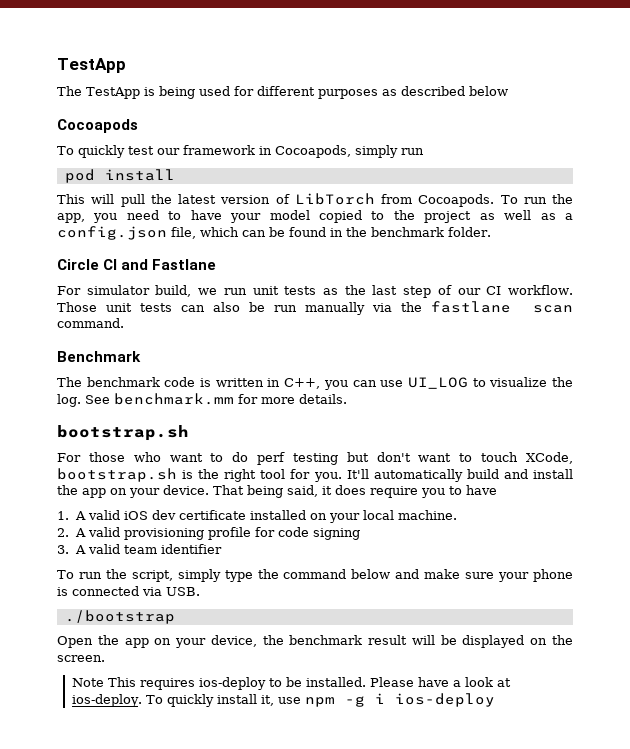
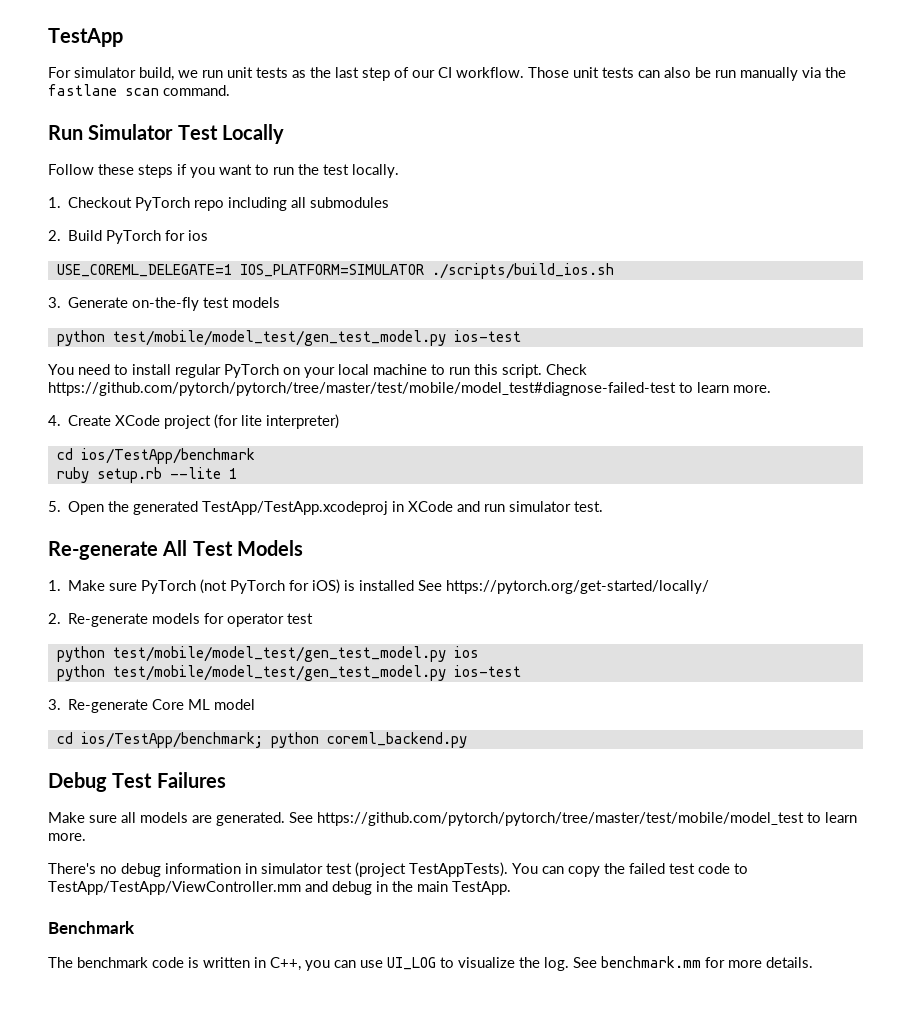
[57,58,126,73] [57,86,508,99] [57,119,138,133] [57,145,424,158] [64,169,175,183] [57,193,573,207] [57,210,574,223] [57,226,491,240] [57,259,217,270] TestApp // The TestApp is being used for different purposes as described below // Cocoapods // To quickly test our framework in Cocoapods, simply run // pod install // This will pull the latest version of LibTorch from Cocoapods. To run the app, you need to have your model copied to the project as well as a config.json file, which can be found in the benchmark folder. // Circle CI and Fastlane -> [48,28,123,47] TestApp
(124, 323) none -> [48,124,284,144] [48,164,399,178] [48,197,390,211] [48,230,209,244] [56,263,614,279] [48,297,281,311] [56,330,521,346] [48,364,587,378] [48,382,771,396] [48,414,340,429] [56,448,255,464] [56,467,237,483] [48,501,604,515] [48,540,303,560] [48,579,710,594] [48,613,314,627] [56,646,479,662] [56,665,521,681] [48,699,256,713] [56,732,467,748] [48,772,226,792] [48,812,857,826] [48,833,86,841] [48,862,748,877] [48,881,511,895] // Run Simulator Test Locally // Follow these steps if you want to run the test locally. // 1. Checkout PyTorch repo including all submodules // 2. Build PyTorch for ios // USE_COREML_DELEGATE=1 IOS_PLATFORM=SIMULATOR ./scripts/build_ios.sh // 3. Generate on-the-fly test models // python test/mobile/model_test/gen_test_model.py ios-test // You need to install regular PyTorch on your local machine to run this script. Check https://github.com/pytorch/pytorch/tree/master/test/mobile/model_test#diagnose-failed-test to learn more. // 4. Create XCode project (for lite interpreter) // cd ios/TestApp/benchmark // ruby setup.rb --lite 1 // 5. Open the generated TestApp/TestApp.xcodeproj in XCode and run simulator test. // Re-generate All Test Models // 1. Make sure PyTorch (not PyTorch for iOS) is installed See https://pytorch.org/get-started/locally/ // 2. Re-generate models for operator test // python test/mobile/model_test/gen_test_model.py ios // python test/mobile/model_test/gen_test_model.py ios-test // 3. Re-generate Core ML model // cd ios/TestApp/benchmark; python coreml_backend.py // Debug Test Failures // Make sure all models are generated. See https://github.com/pytorch/pytorch/tree/master/test/mobile/model_test to learn more. // There's no debug information in simulator test (project TestAppTests). You can copy the failed test code to TestApp/TestApp/ViewController.mm and debug in the main TestApp.
[57,425,189,441] [57,452,574,465] [57,468,573,482] [57,485,497,498] [57,510,457,523] [57,527,360,540] [57,544,222,554] [57,569,574,582] [57,586,200,596] [64,610,175,624] [57,635,573,648] [57,655,105,662] [71,677,511,690] [71,693,495,707] // bootstrap.sh // For those who want to do perf testing but don't want to touch XCode, bootstrap.sh is the right tool for you. It'll automatically build and install the app on your device. That being said, it does require you to have // 1. A valid iOS dev certificate installed on your local machine. // 2. A valid provisioning profile for code signing // 3. A valid team identifier // To run the script, simply type the command below and make sure your phone is connected via USB. // ./bootstrap // Open the app on your device, the benchmark result will be displayed on the screen. // Note This requires ios-deploy to be installed. Please have a look at ios-deploy. To quickly install it, use npm -g i ios-deploy -> (813, 962) none

